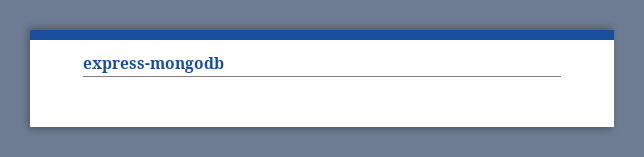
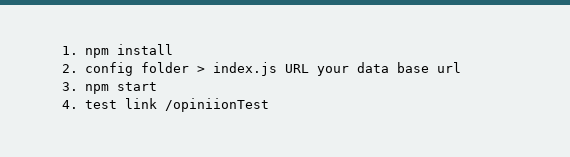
[83,57,224,73] express-mongodb -> [62,44,173,58] [62,62,461,76] [62,82,157,94] [62,98,269,112] 1. npm install // 2. config folder > index.js URL your data base url // 3. npm start // 4. test link /opiniionTest

